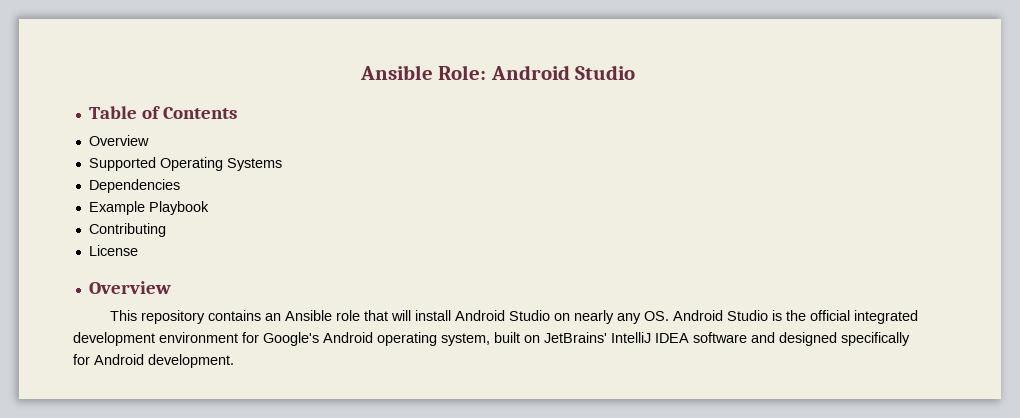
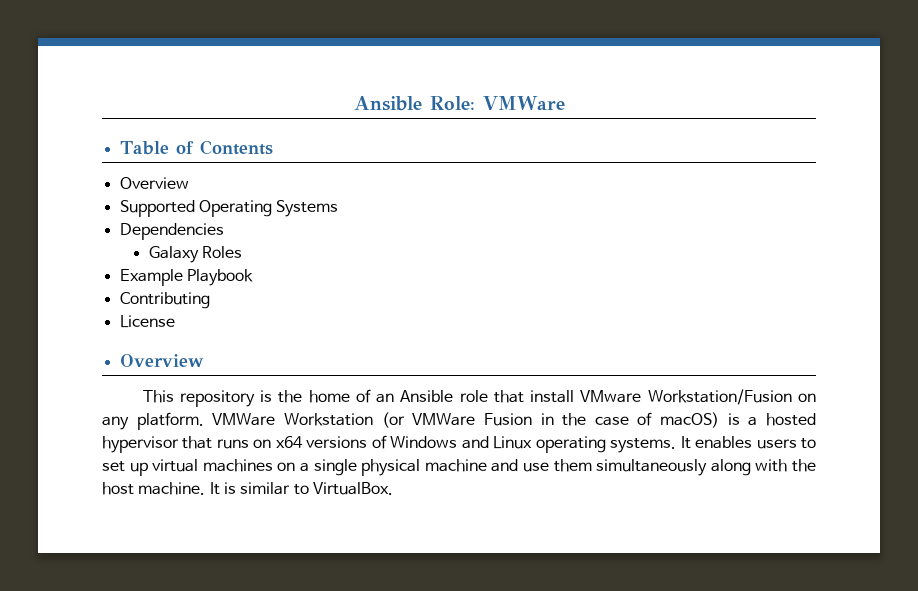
[490,65,636,80] Android Studio -> [482,96,565,110] VMWare
(180, 186) none -> [148,246,243,263] // Galaxy Roles
[208,310,919,324] [73,332,910,346] [73,354,234,368] contains an Ansible role that will install Android Studio on nearly any OS. Android Studio is the official integrated development environment for Google's Android operating system, built on JetBrains' IntelliJ IDEA software and designed specifically for Android development. -> [260,389,817,405] [102,412,816,430] [102,435,817,453] [102,459,817,476] [102,482,393,495] is the home of an Ansible role that install VMware Workstation/Fusion on any platform. VMWare Workstation (or VMWare Fusion in the case of macOS) is a hosted hypervisor that runs on x64 versions of Windows and Linux operating systems. It enables users to set up virtual machines on a single physical machine and use them simultaneously along with the host machine. It is similar to VirtualBox.

